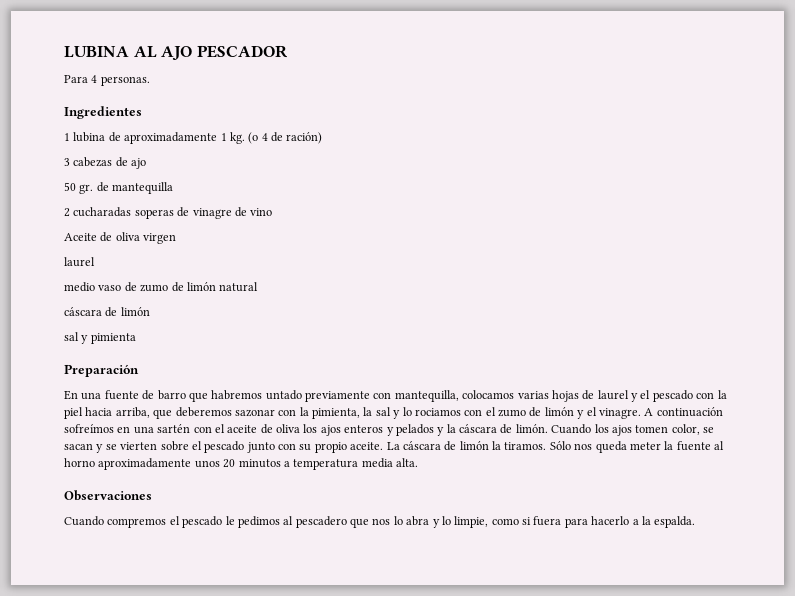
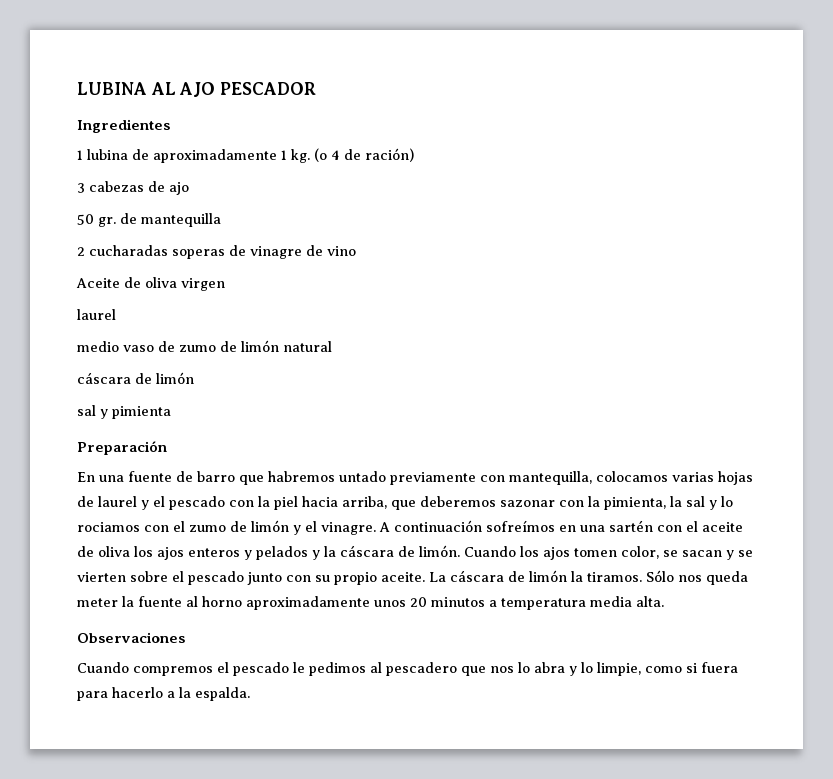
[64,75,150,86] // Para 4 personas. -> (317, 88) none

